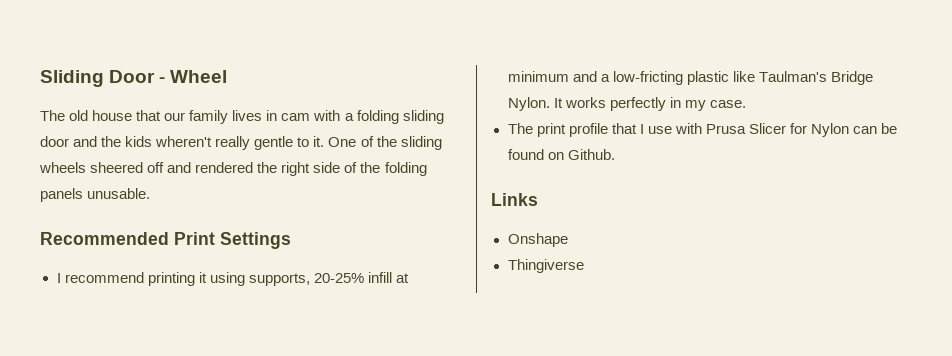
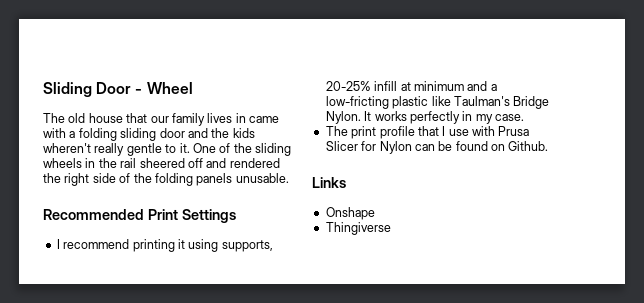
[281,113,311,121] cam -> [249,116,279,123] came
(86, 167) none -> [85,158,137,168] in the rail

